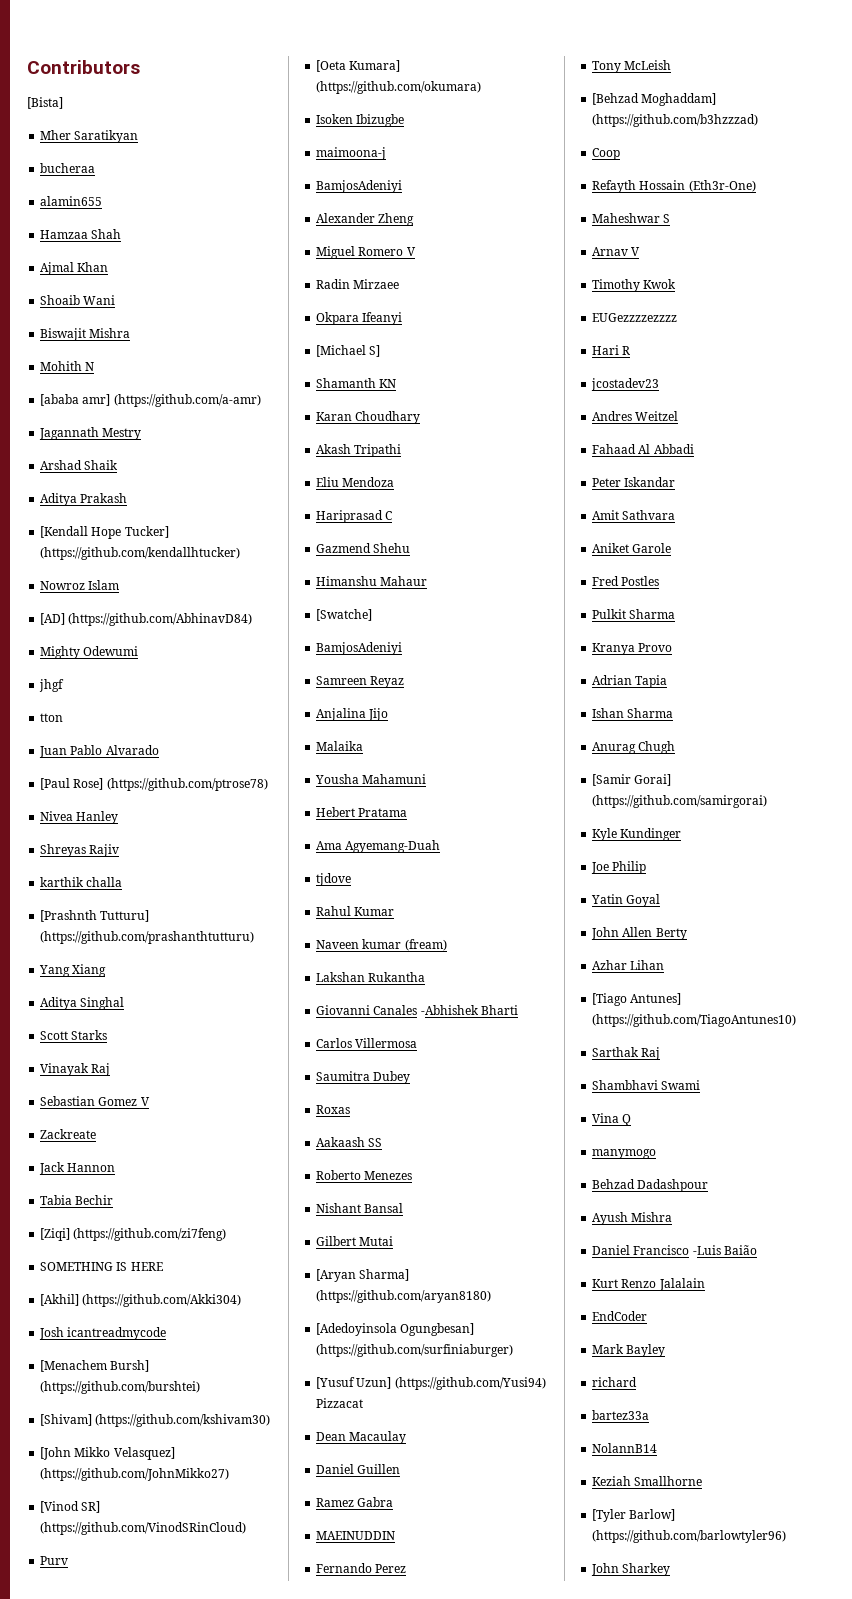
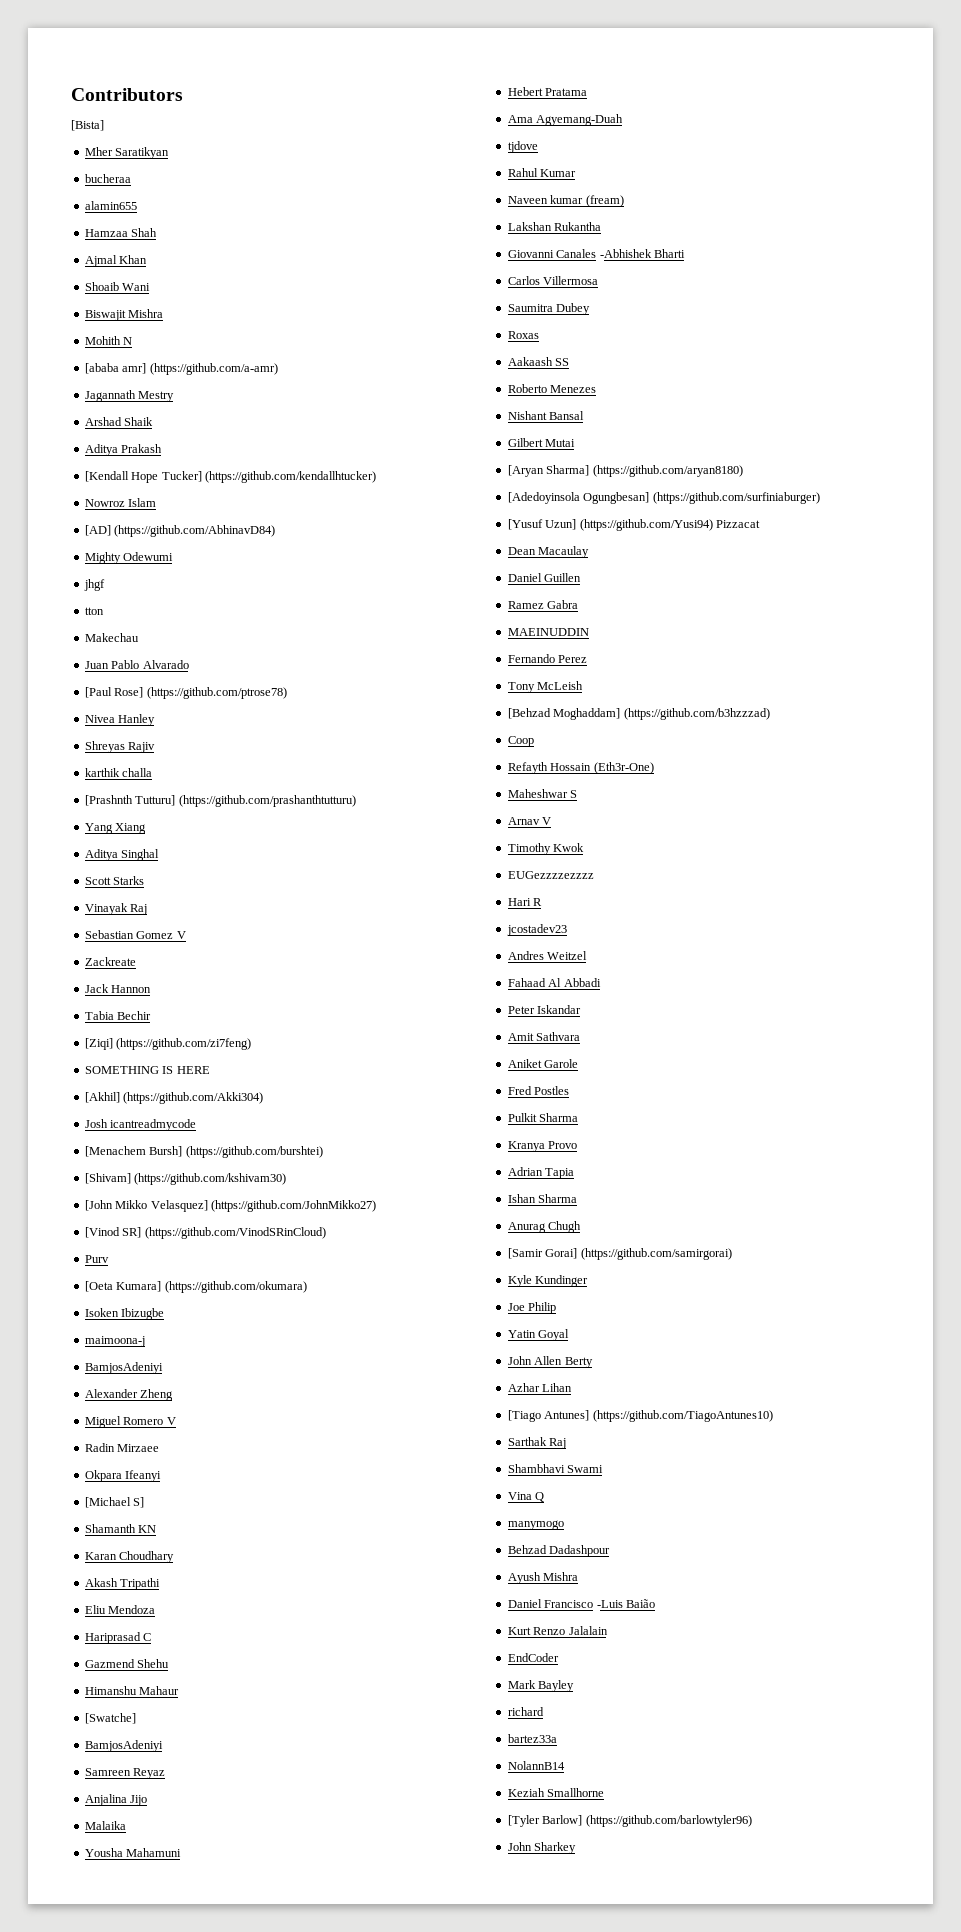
(64, 717) none -> [84,633,139,642] // Makechau

